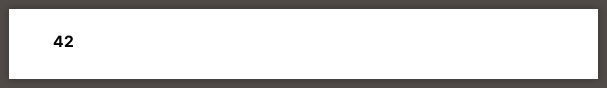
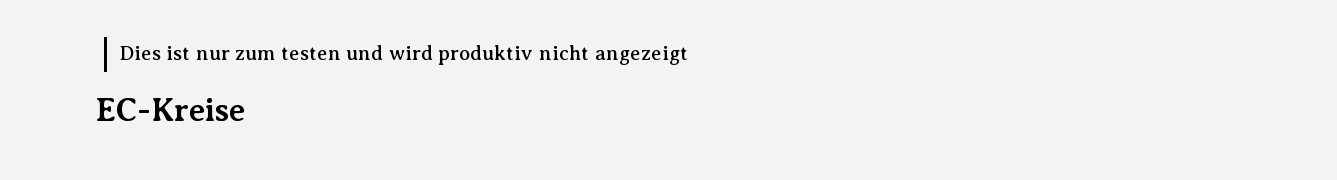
[53,35,74,47] 42 -> [118,45,688,65] [96,98,245,121] Dies ist nur zum testen und wird produktiv nicht angezeigt // EC-Kreise

